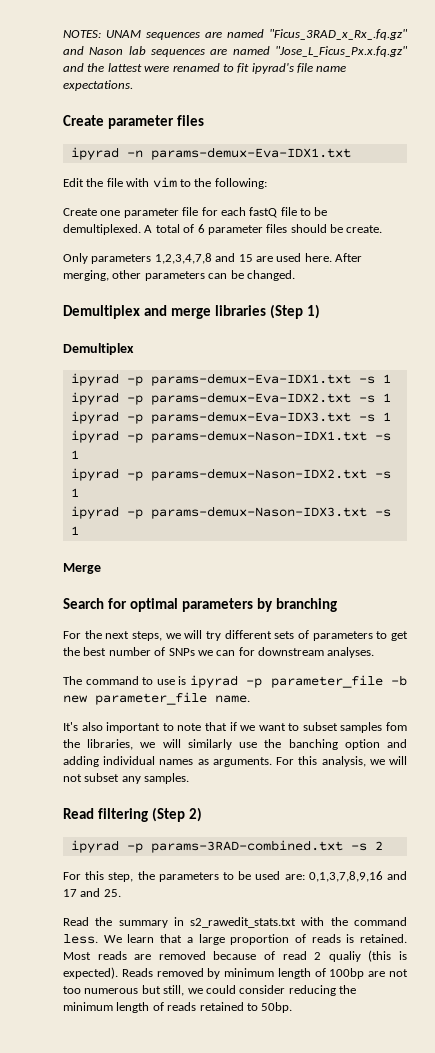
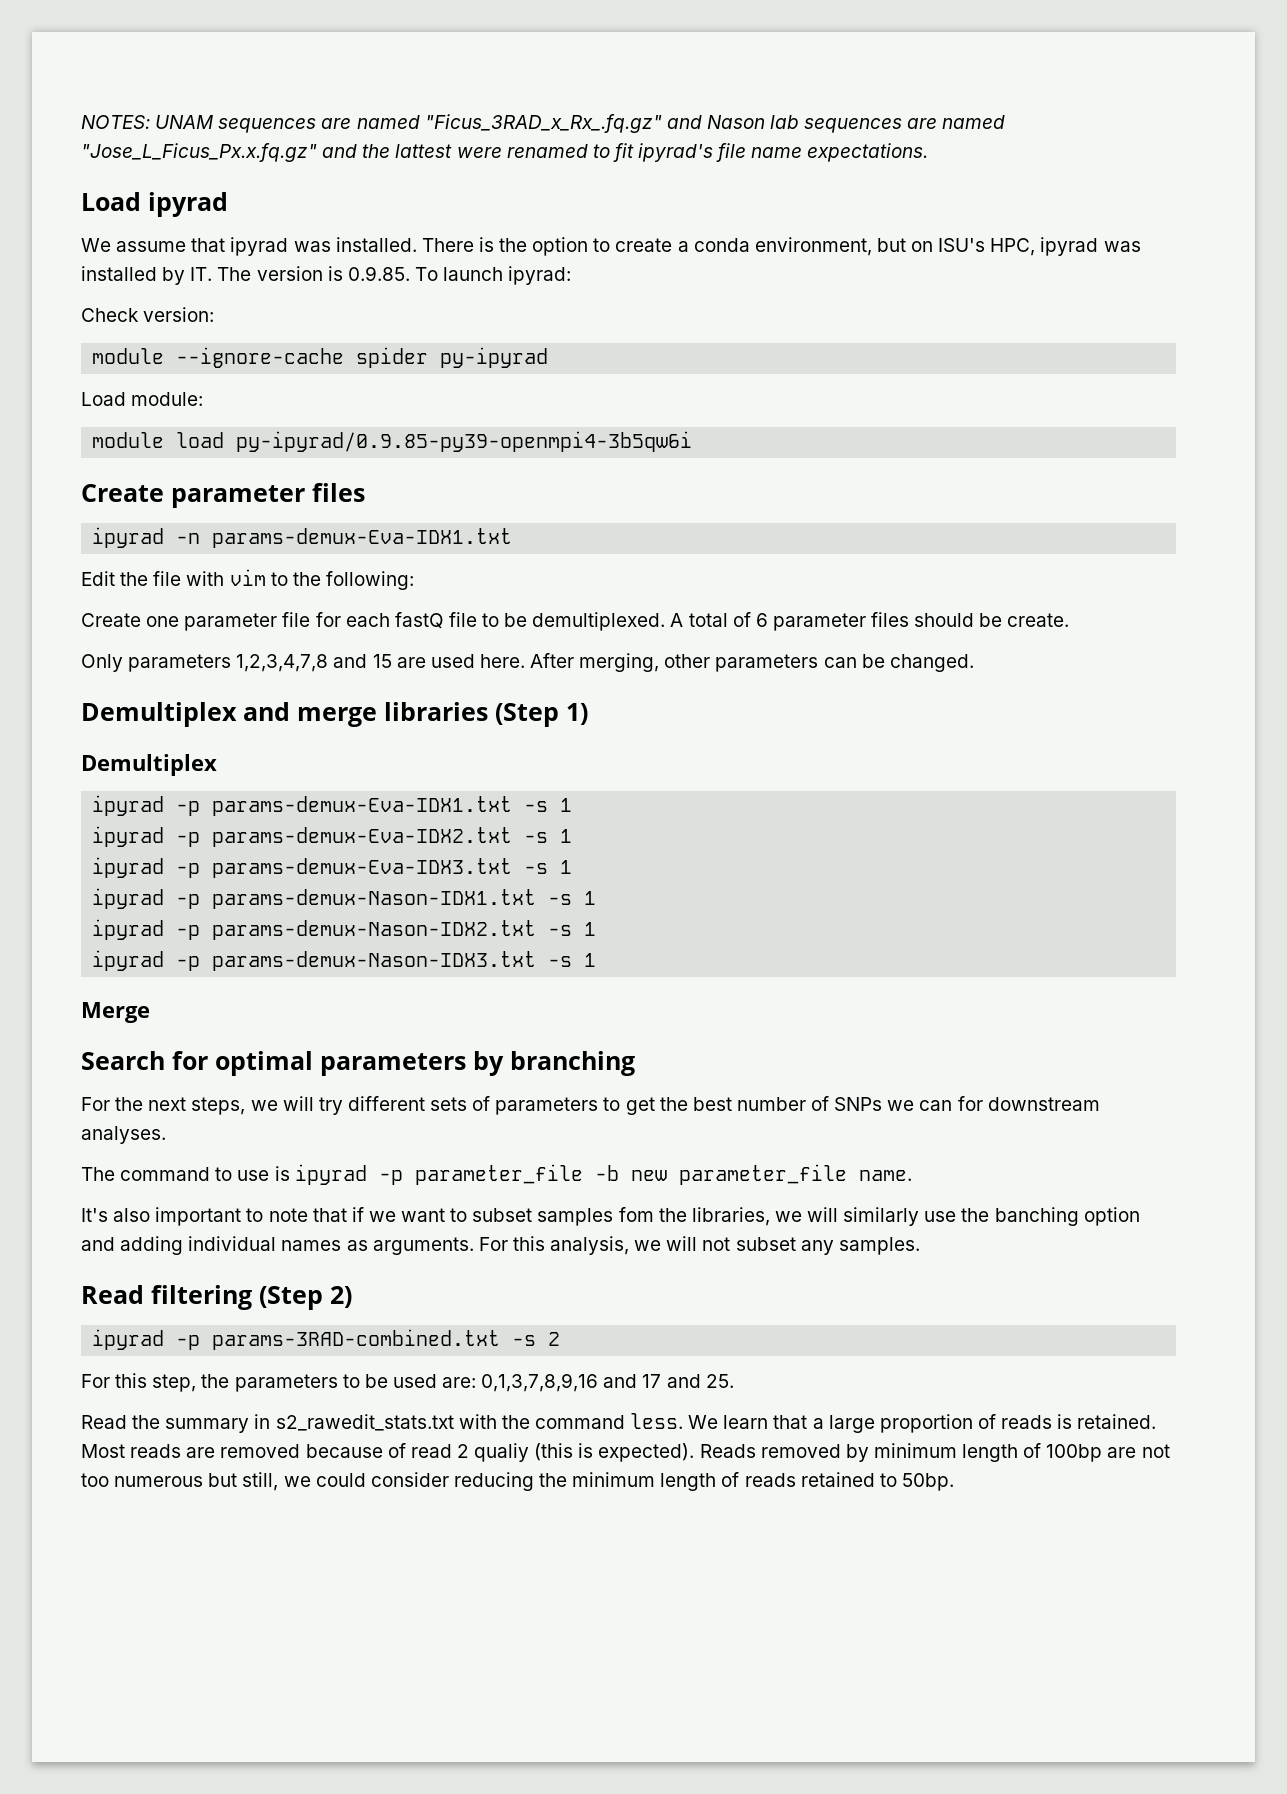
(133, 85) none -> [81,192,228,217] [81,237,1141,256] [81,266,572,285] [81,307,215,322] [92,347,549,368] [81,392,204,406] [92,431,693,452] // Load ipyrad // We assume that ipyrad was installed. There is the option to create a conda environment, but on ISU's HPC, ipyrad was installed by IT. The version is 0.9.85. To launch ipyrad: // Check version: // module --ignore-cache spider py-ipyrad // Load module: // module load py-ipyrad/0.9.85-py39-openmpi4-3b5qw6i

